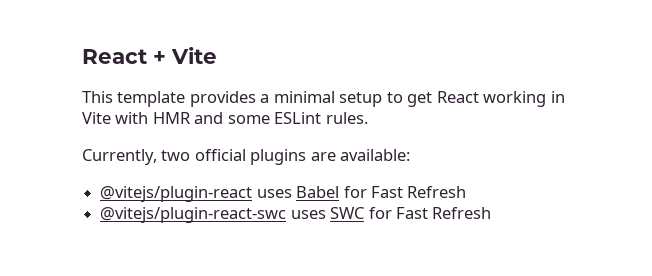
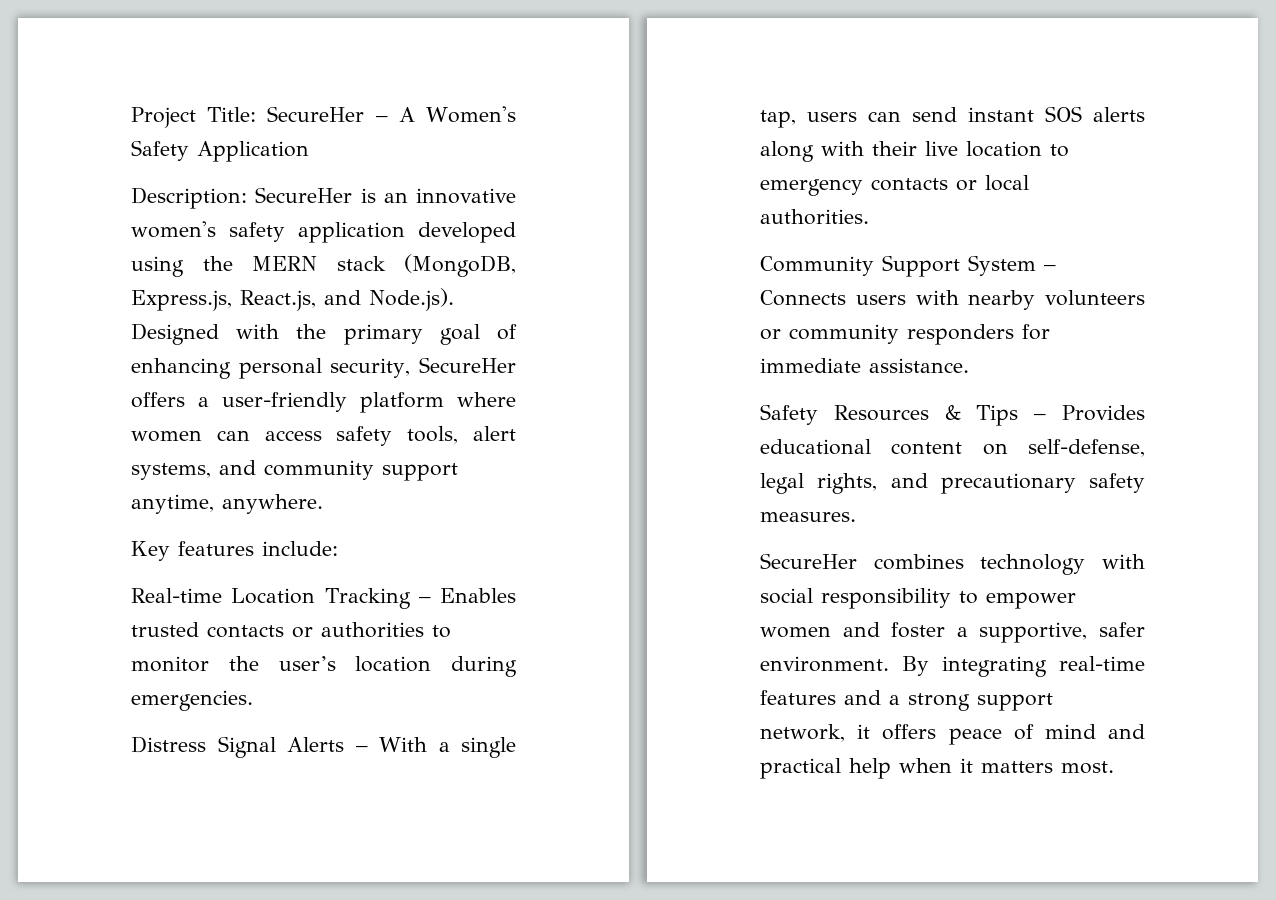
[82,47,217,64] [82,91,565,107] [82,112,368,124] [82,149,411,165] [100,186,467,202] [100,207,492,223] React + Vite // This template provides a minimal setup to get React working in Vite with HMR and some ESLint rules. // Currently, two official plugins are available: // @vitejs/plugin-react uses Babel for Fast Refresh // @vitejs/plugin-react-swc uses SWC for Fast Refresh -> [131,106,517,128] [131,140,309,162] [131,187,516,209] [131,221,516,243] [131,254,516,277] [131,288,454,311] [131,323,517,345] [131,357,516,379] [131,392,516,413] [131,426,516,446] [131,460,458,481] [131,494,323,514] [131,541,338,561] [131,588,516,609] [131,622,451,638] [131,656,517,677] [131,690,253,711] [131,736,516,758] [760,106,1145,128] [760,141,1069,162] [760,175,1029,196] [760,209,869,225] [760,255,1056,277] [760,290,1145,310] [760,324,1050,345] [760,358,969,373] [760,404,1145,426] [760,439,1145,457] [760,473,1145,494] [760,512,856,522] [760,553,1145,575] [760,588,1076,609] [760,622,1145,643] [760,656,1145,677] [760,690,1053,711] [760,724,1145,745] [760,758,1114,779] Project Title: SecureHer – A Women's Safety Application // Description: SecureHer is an innovative women's safety application developed using the MERN stack (MongoDB, Express.js, React.js, and Node.js). Designed with the primary goal of enhancing personal security, SecureHer offers a user-friendly platform where women can access safety tools, alert systems, and community support anytime, anywhere. // Key features include: // Real-time Location Tracking – Enables trusted contacts or authorities to monitor the user’s location during emergencies. // Distress Signal Alerts – With a single tap, users can send instant SOS alerts along with their live location to emergency contacts or local authorities. // Community Support System – Connects users with nearby volunteers or community responders for immediate assistance. // Safety Resources & Tips – Provides educational content on self-defense, legal rights, and precautionary safety measures. // SecureHer combines technology with social responsibility to empower women and foster a supportive, safer environment. By integrating real-time features and a strong support network, it offers peace of mind and practical help when it matters most.

